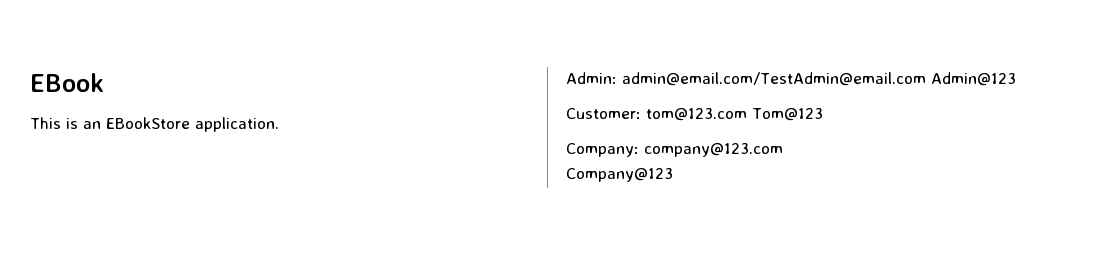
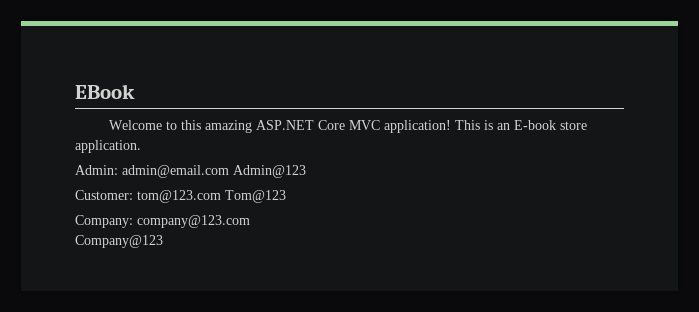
(104, 82) none -> [108,120,451,133] Welcome to this amazing ASP.NET Core MVC application!
[106,117,190,129] EBookStore -> [513,120,587,130] E-book store
[622,72,926,86] admin@email.com/TestAdmin@email.com -> [122,165,229,178] admin@email.com

